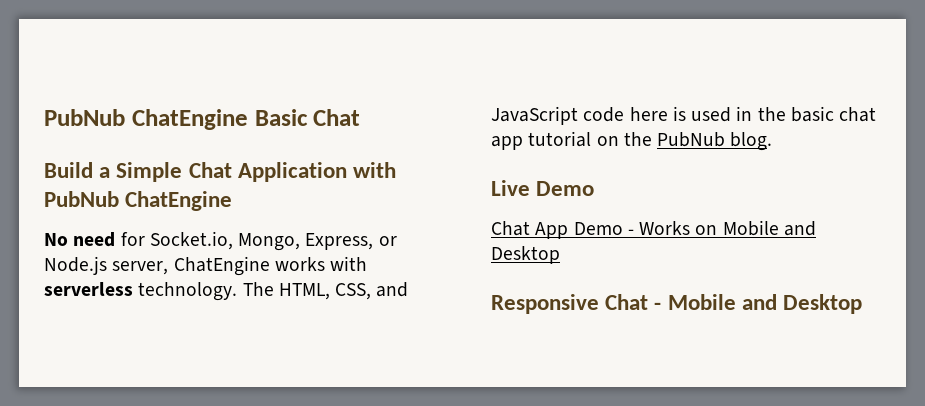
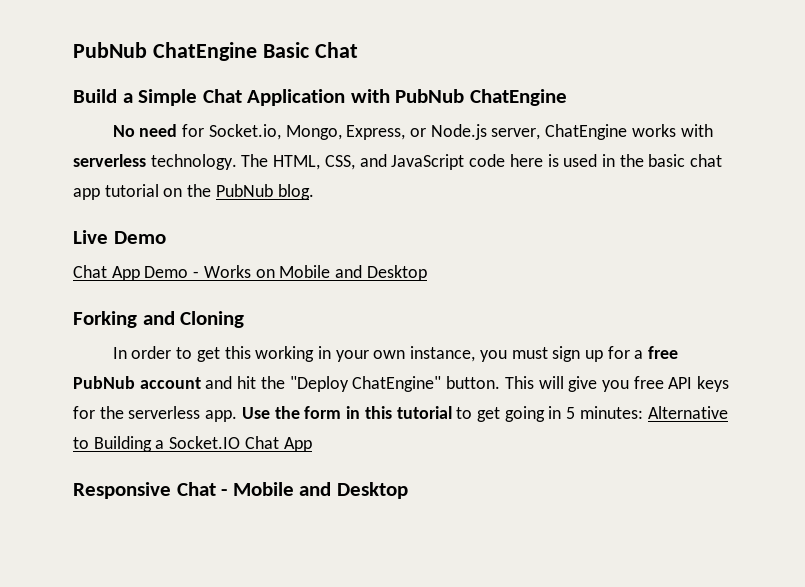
(560, 255) none -> [73,311,245,328] [112,346,679,362] [73,376,730,392] [73,406,728,422] [73,436,312,452] // Forking and Cloning // In order to get this working in your own instance, you must sign up for a free PubNub account and hit the "Deploy ChatEngine" button. This will give you free API keys for the serverless app. Use the form in this tutorial to get going in 5 minutes: Alternative to Building a Socket.IO Chat App

